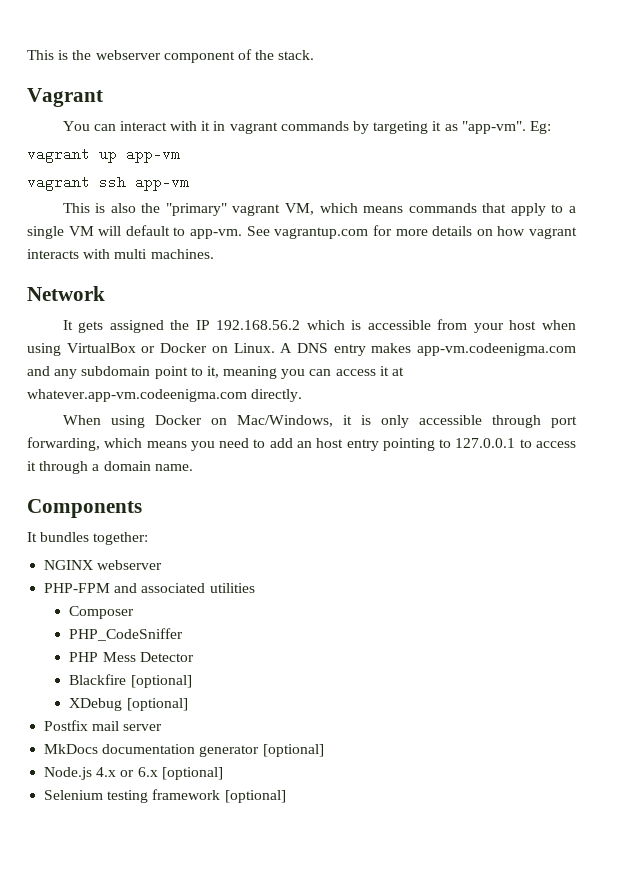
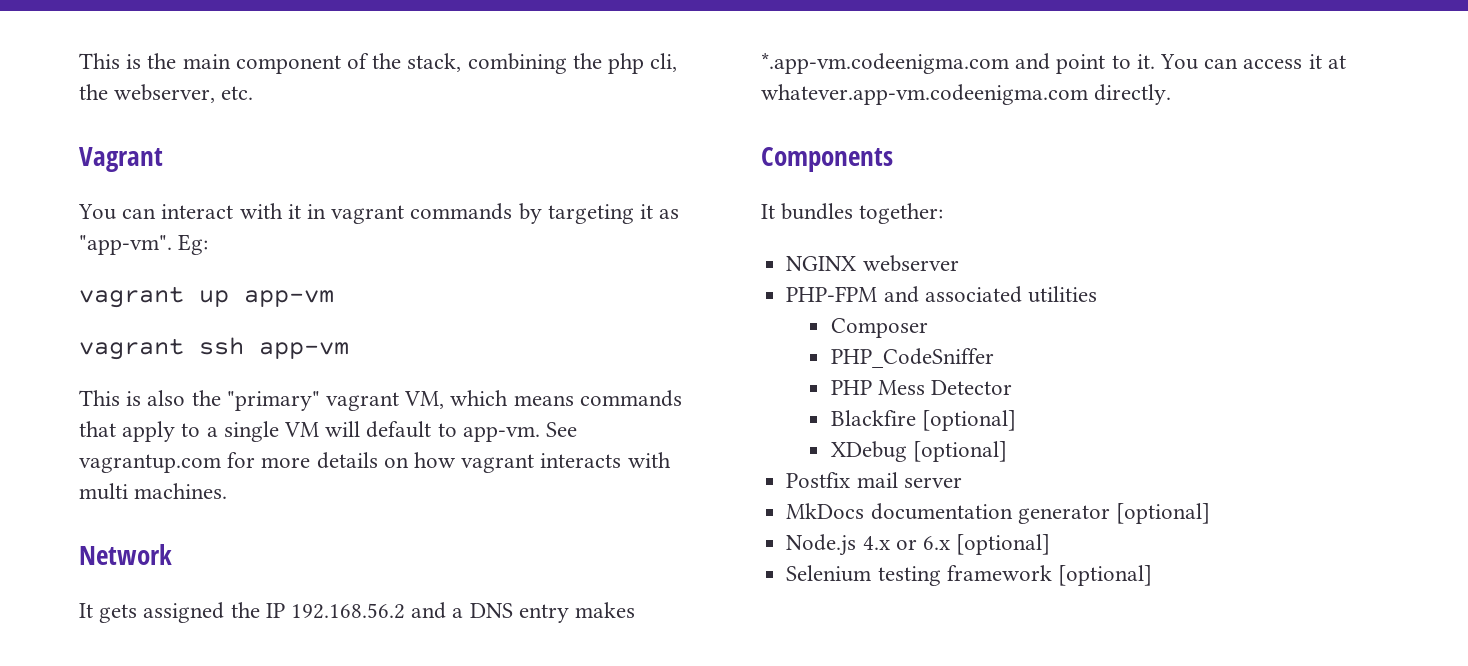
[95,50,161,60] webserver -> [182,54,231,69] main
[278,50,315,60] stack. -> [407,53,678,74] [79,84,254,103] stack, combining the php cli, the webserver, etc.
[306,319,576,333] [27,343,576,356] [27,366,306,379] which is accessible from your host when using VirtualBox or Docker on Linux. A DNS entry makes app-vm.codeenigma.com and any subdomain point to it, meaning you -> [411,602,636,623] [761,52,1199,74] and a DNS entry makes *.app-vm.codeenigma.com and point to it. You
[62,415,577,428] [27,437,576,451] [27,461,193,474] // When using Docker on Mac/Windows, it is only accessible through port forwarding, which means you need to add an host entry pointing to 127.0.0.1 to access it through a domain name. -> (1172, 94) none

